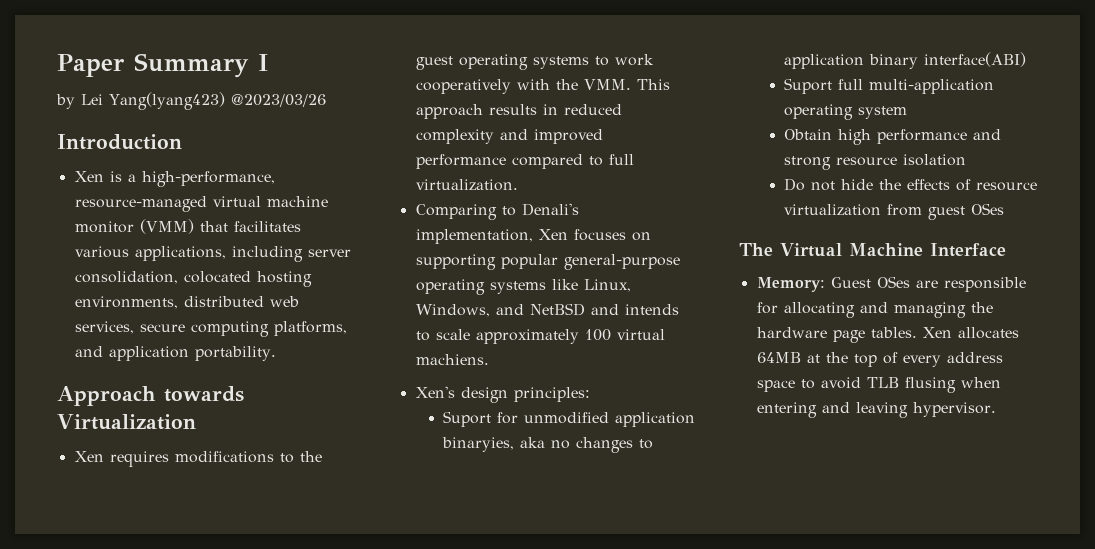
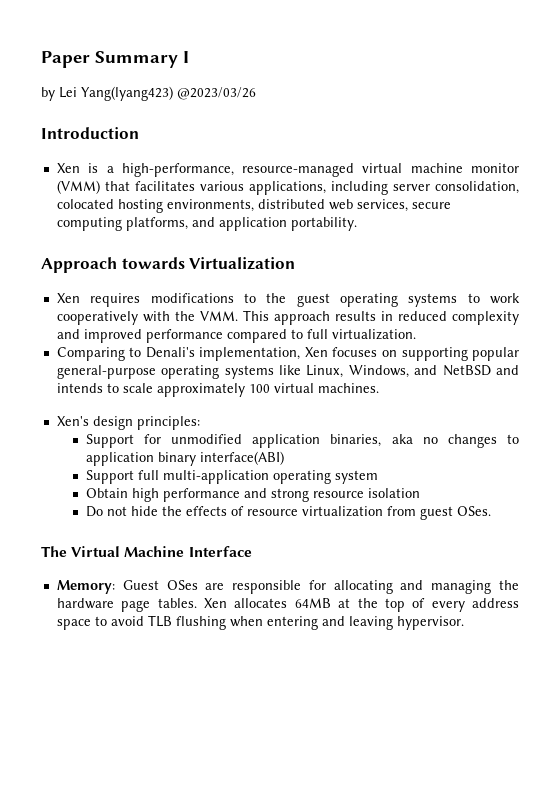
[415,354,489,365] machiens. -> [317,383,379,393] machines.
[443,411,492,427] Suport -> [85,434,134,448] Support
[442,437,515,452] binaryies, -> [330,434,382,447] binaries,
[784,78,833,94] Suport -> [85,470,134,484] Support
[971,203,1005,215] OSes -> [456,506,491,516] OSes.
[904,377,956,393] flusing -> [175,616,226,630] flushing

